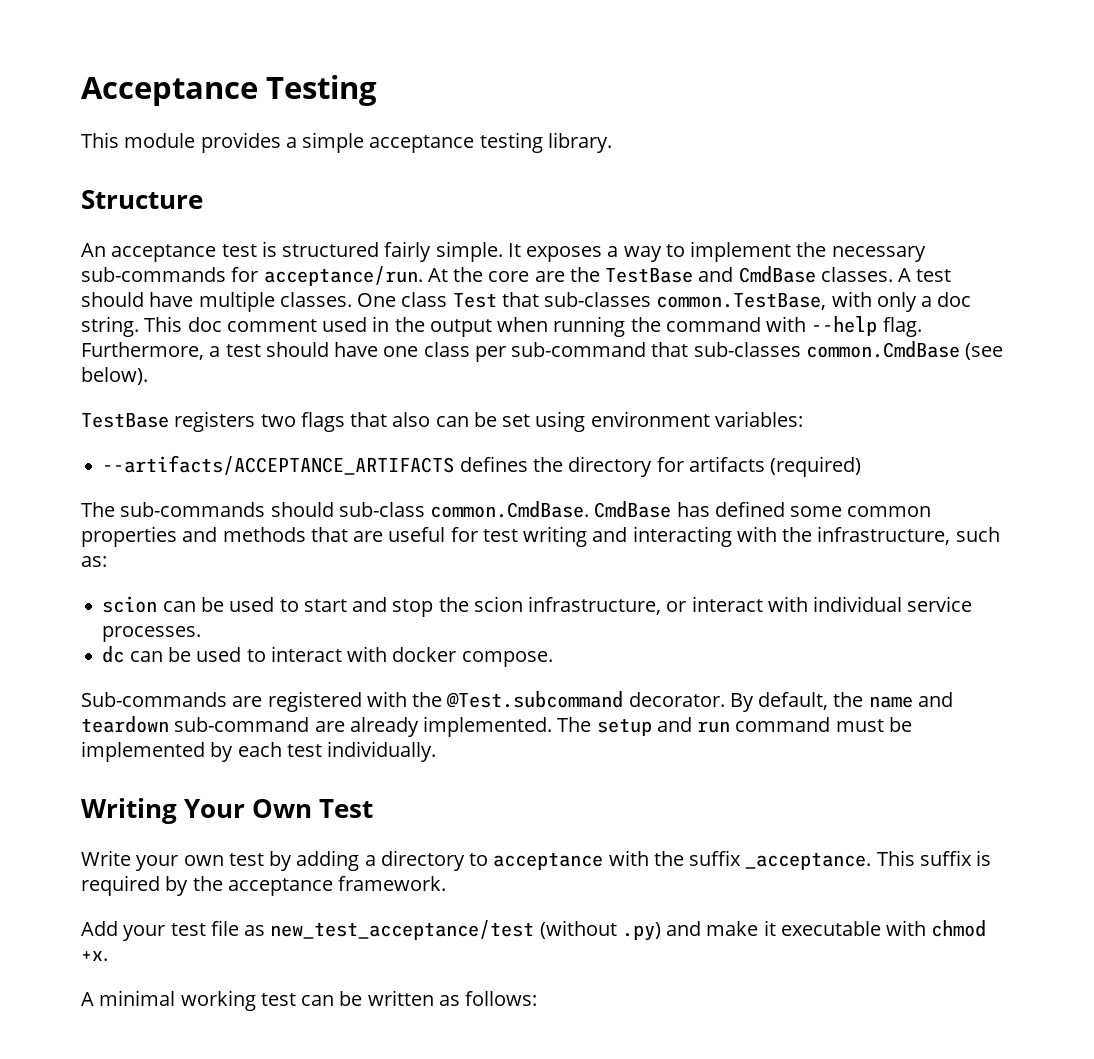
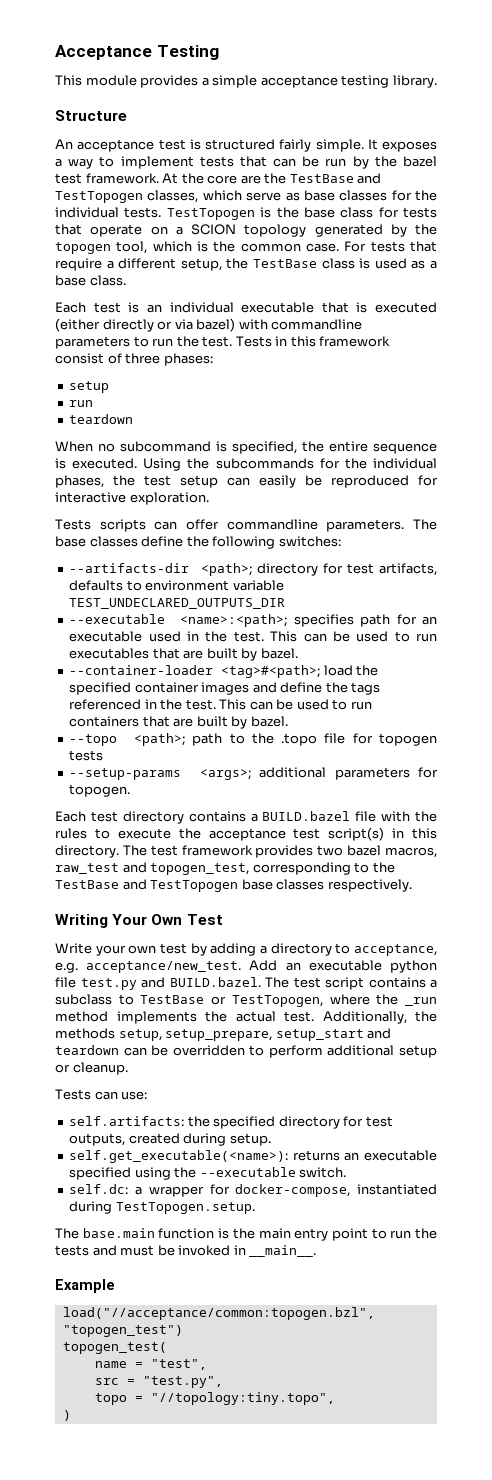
[796,242,926,262] [81,266,423,286] the necessary sub-commands for acceptance/run. -> [199,156,438,169] [55,173,159,184] tests that can be run by the bazel test framework.
[738,266,952,283] [81,291,972,312] [81,316,922,337] [81,341,1004,362] [81,367,148,385] [81,411,803,432] [102,455,862,477] [81,501,932,518] [81,526,1000,547] [81,556,107,567] [102,596,973,617] [102,626,202,642] [102,646,553,667] [81,691,953,712] [81,716,912,737] [81,741,437,762] CmdBase classes. A test should have multiple classes. One class Test that sub-classes common.TestBase, with only a doc string. This doc comment used in the output when running the command with --help flag. Furthermore, a test should have one class per sub-command that sub-classes common.CmdBase (see below). // TestBase registers two flags that also can be set using environment variables: // --artifacts/ACCEPTANCE_ARTIFACTS defines the directory for artifacts (required) // The sub-commands should sub-class common.CmdBase. CmdBase has defined some common properties and methods that are useful for test writing and interacting with the infrastructure, such as: // scion can be used to start and stop the scion infrastructure, or interact with individual service processes. // dc can be used to interact with docker compose. // Sub-commands are registered with the @Test.subcommand decorator. By default, the name and teardown sub-command are already implemented. The setup and run command must be implemented by each test individually. -> [55,190,437,203] [55,207,437,220] [55,224,437,237] [55,241,437,254] [55,258,438,271] [55,275,126,286] [55,302,437,313] [55,318,363,332] [55,336,391,349] [55,353,213,366] [69,381,110,393] [69,400,94,407] [69,414,134,424] [55,441,437,454] [55,458,438,471] [55,475,438,488] [55,492,209,505] [55,519,437,532] [55,536,341,549] [69,563,437,576] [69,580,284,591] [69,598,286,609] [69,614,437,627] [69,631,437,642] [69,648,298,661] [69,665,379,678] [69,682,381,695] [69,699,372,710] [69,716,288,729] [69,733,437,746] [69,750,104,761] [69,767,438,780] [69,784,131,797] [55,811,437,824] [55,827,437,841] [55,845,437,858] [55,862,395,875] [55,879,412,892] TestTopogen classes, which serve as base classes for the individual tests. TestTopogen is the base class for tests that operate on a SCION topology generated by the topogen tool, which is the common case. For tests that require a different setup, the TestBase class is used as a base class. // Each test is an individual executable that is executed (either directly or via bazel) with commandline parameters to run the test. Tests in this framework consist of three phases: // setup // run // teardown // When no subcommand is specified, the entire sequence is executed. Using the subcommands for the individual phases, the test setup can easily be reproduced for interactive exploration. // Tests scripts can offer commandline parameters. The base classes define the following switches: // --artifacts-dir <path>; directory for test artifacts, defaults to environment variable TEST_UNDECLARED_OUTPUTS_DIR // --executable <name>:<path>; specifies path for an executable used in the test. This can be used to run executables that are built by bazel. // --container-loader <tag>#<path>; load the specified container images and define the tags referenced in the test. This can be used to run containers that are built by bazel. // --topo <path>; path to the .topo file for topogen tests // --setup-params <args>; additional parameters for topogen. // Each test directory contains a BUILD.bazel file with the rules to execute the acceptance test script(s) in this directory. The test framework provides two bazel macros, raw_test and topogen_test, corresponding to the TestBase and TestTopogen base classes respectively.
[493,850,992,870] [81,875,447,896] [81,920,987,941] [81,951,108,961] [81,990,538,1011] acceptance with the suffix _acceptance. This suffix is required by the acceptance framework. // Add your test file as new_test_acceptance/test (without .py) and make it executable with chmod +x. // A minimal working test can be written as follows: -> [354,944,437,956] [55,960,437,973] [55,977,437,990] [55,994,438,1007] [55,1011,437,1024] [55,1028,392,1041] [55,1045,437,1058] [55,1062,128,1075] [55,1089,148,1100] [69,1116,393,1129] [69,1133,271,1146] [69,1150,437,1163] [69,1167,347,1180] [69,1184,437,1197] [69,1201,255,1214] [55,1228,437,1241] [55,1245,317,1257] [55,1279,115,1293] [62,1307,375,1320] [62,1325,183,1337] [62,1342,167,1354] [94,1359,207,1370] [94,1376,223,1388] [94,1392,335,1405] [62,1410,71,1421] acceptance, e.g. acceptance/new_test. Add an executable python file test.py and BUILD.bazel. The test script contains a subclass to TestBase or TestTopogen, where the _run method implements the actual test. Additionally, the methods setup, setup_prepare, setup_start and teardown can be overridden to perform additional setup or cleanup. // Tests can use: // self.artifacts: the specified directory for test outputs, created during setup. // self.get_executable(<name>): returns an executable specified using the --executable switch. // self.dc: a wrapper for docker-compose, instantiated during TestTopogen.setup. // The base.main function is the main entry point to run the tests and must be invoked in __main__. // Example // load("//acceptance/common:topogen.bzl", "topogen_test") // topogen_test( // name = "test", // src = "test.py", // topo = "//topology:tiny.topo", // )

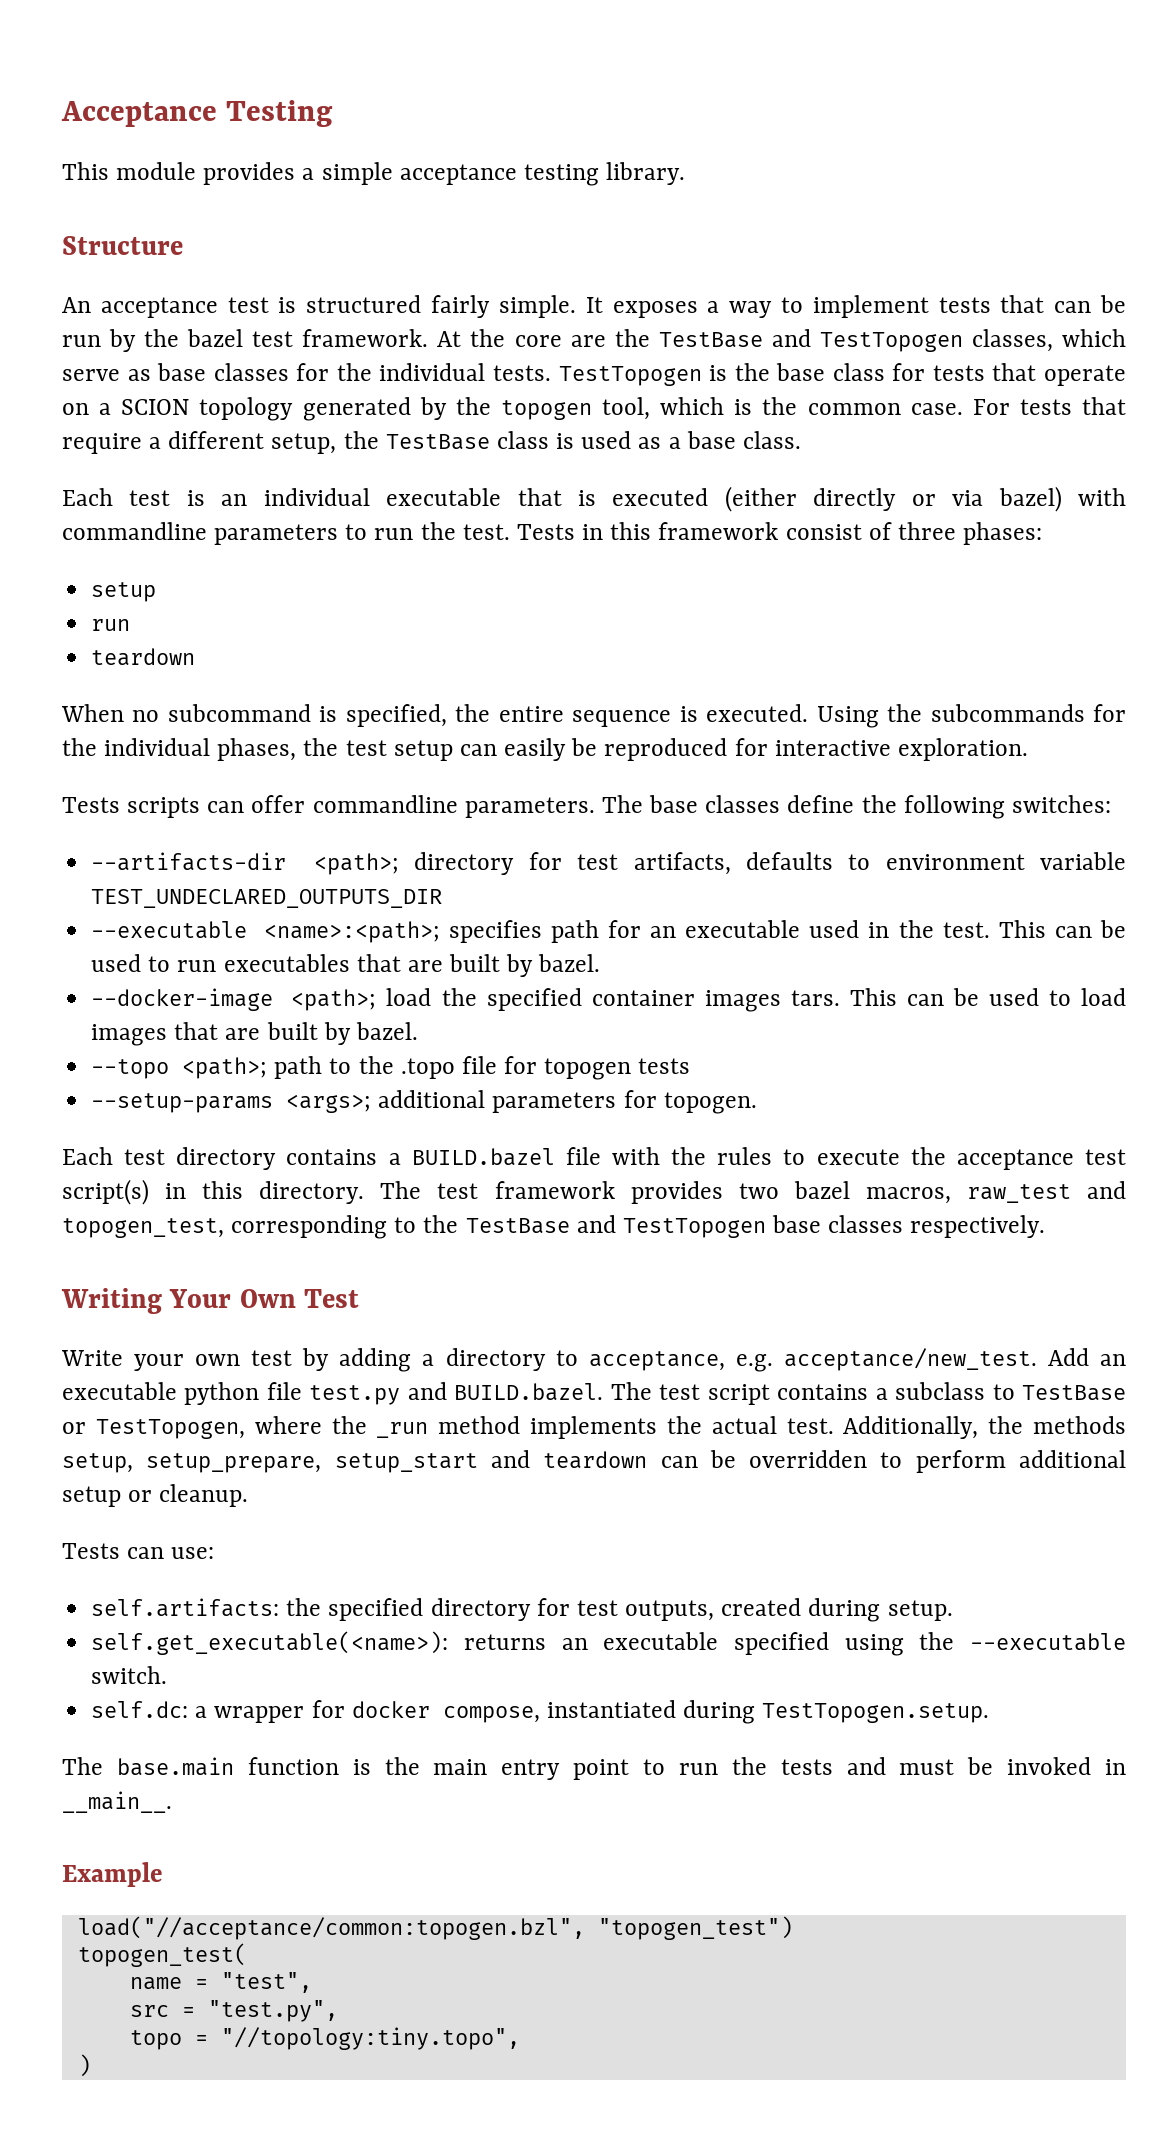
[69,665,321,678] --container-loader <tag>#<path>; -> [91,988,377,1011] --docker-image <path>;
[252,682,381,695] [69,699,372,710] [69,716,140,727] and define the tags referenced in the test. This can be used to run containers -> [790,988,1127,1006] [91,1024,168,1046] tars. This can be used to load images
[235,1184,351,1197] docker-compose, -> [351,1701,540,1723] docker compose,

